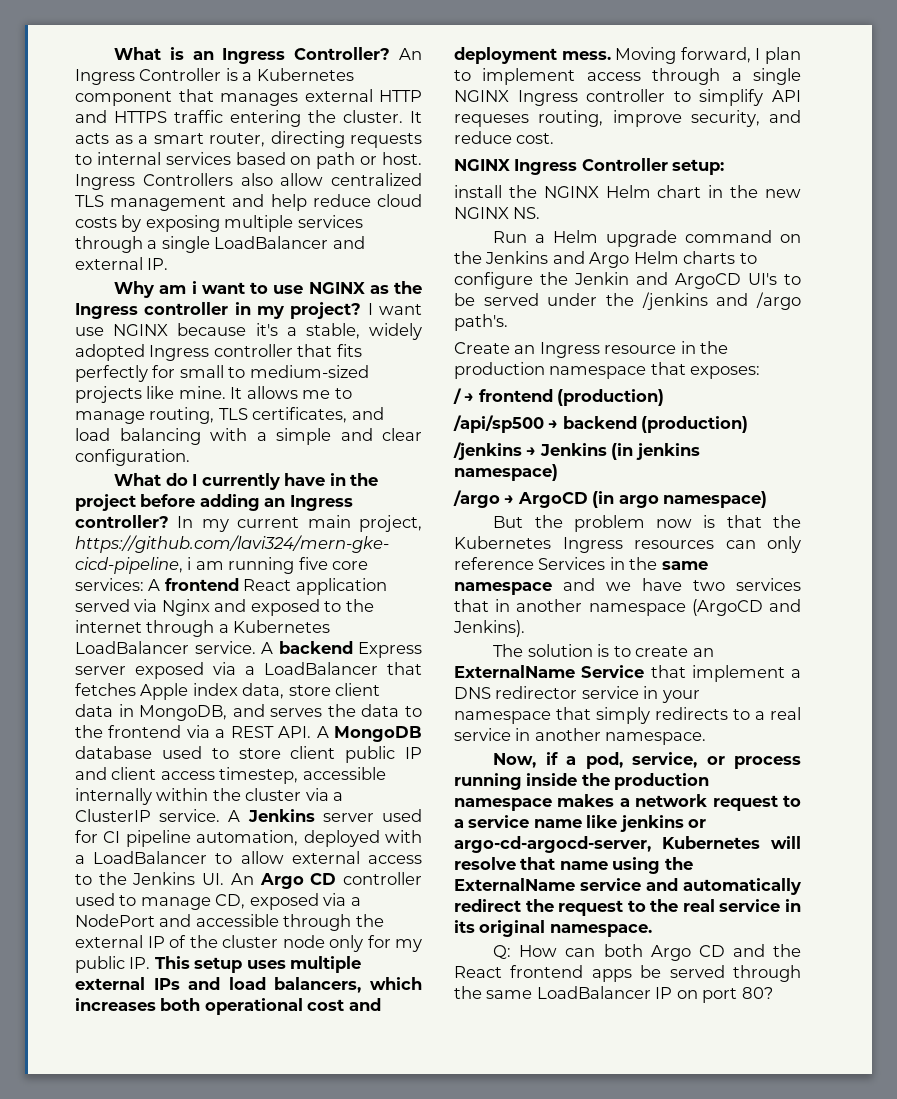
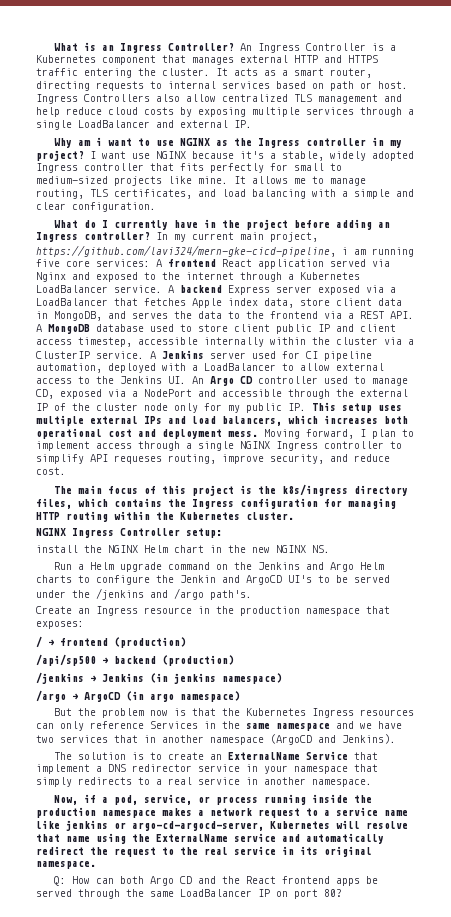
(555, 138) none -> [53,484,408,496] [36,498,396,509] [36,511,294,522] // The main focus of this project is the k8s/ingress directory files, which contains the Ingress configuration for managing HTTP routing within the Kubernetes cluster.

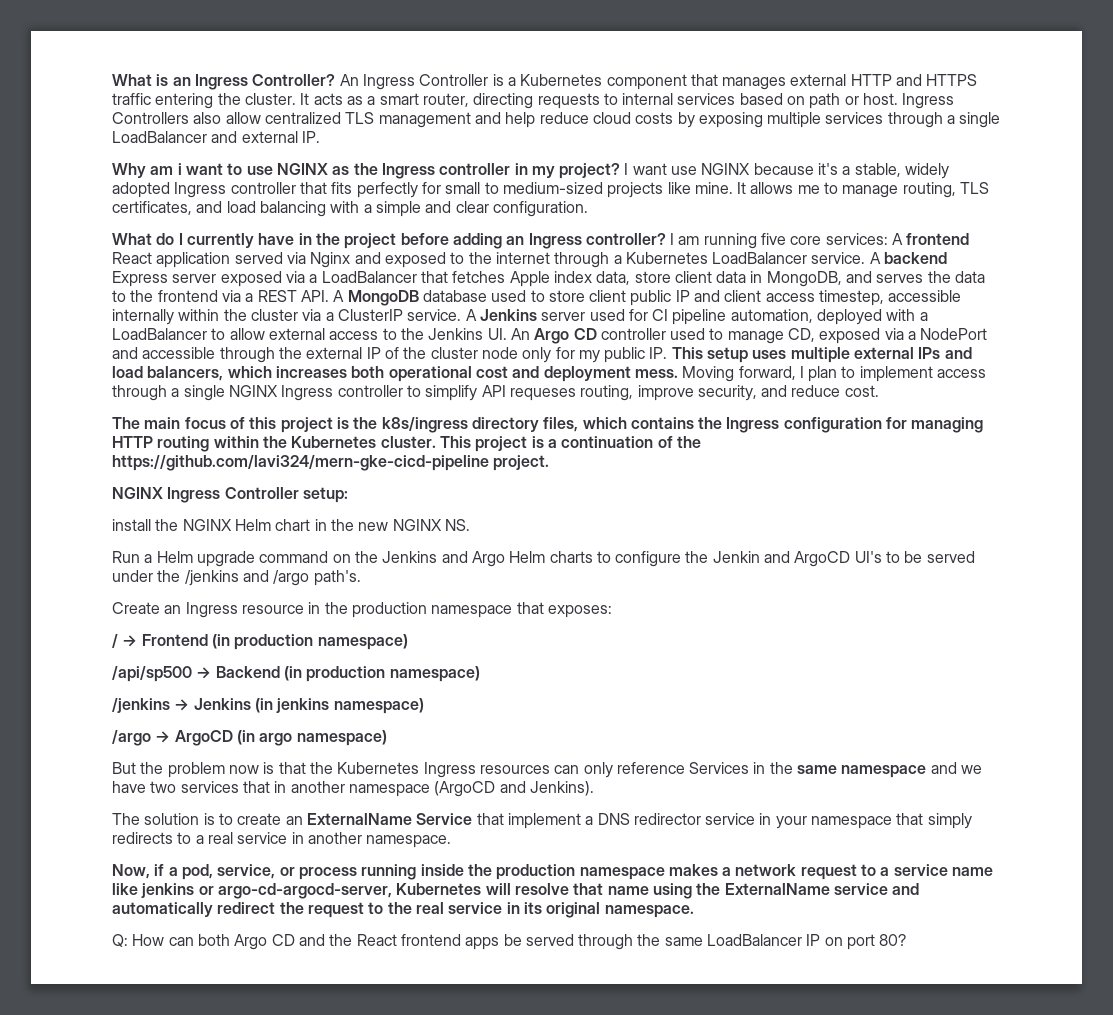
[156,232,318,242] [36,245,348,257] In my current main project, https://github.com/lavi324/mern-gke-cicd-pipeline, i -> [670,233,675,245] I
(294, 516) none -> [439,436,701,452] [112,455,550,471] This project is a continuation of the https://github.com/lavi324/mern-gke-cicd-pipeline project.
[60,637,186,648] [36,654,234,666] frontend (production) // /api/sp500 → backend (production) -> [141,634,408,650] [112,666,480,682] Frontend (in production namespace) // /api/sp500 → Backend (in production namespace)

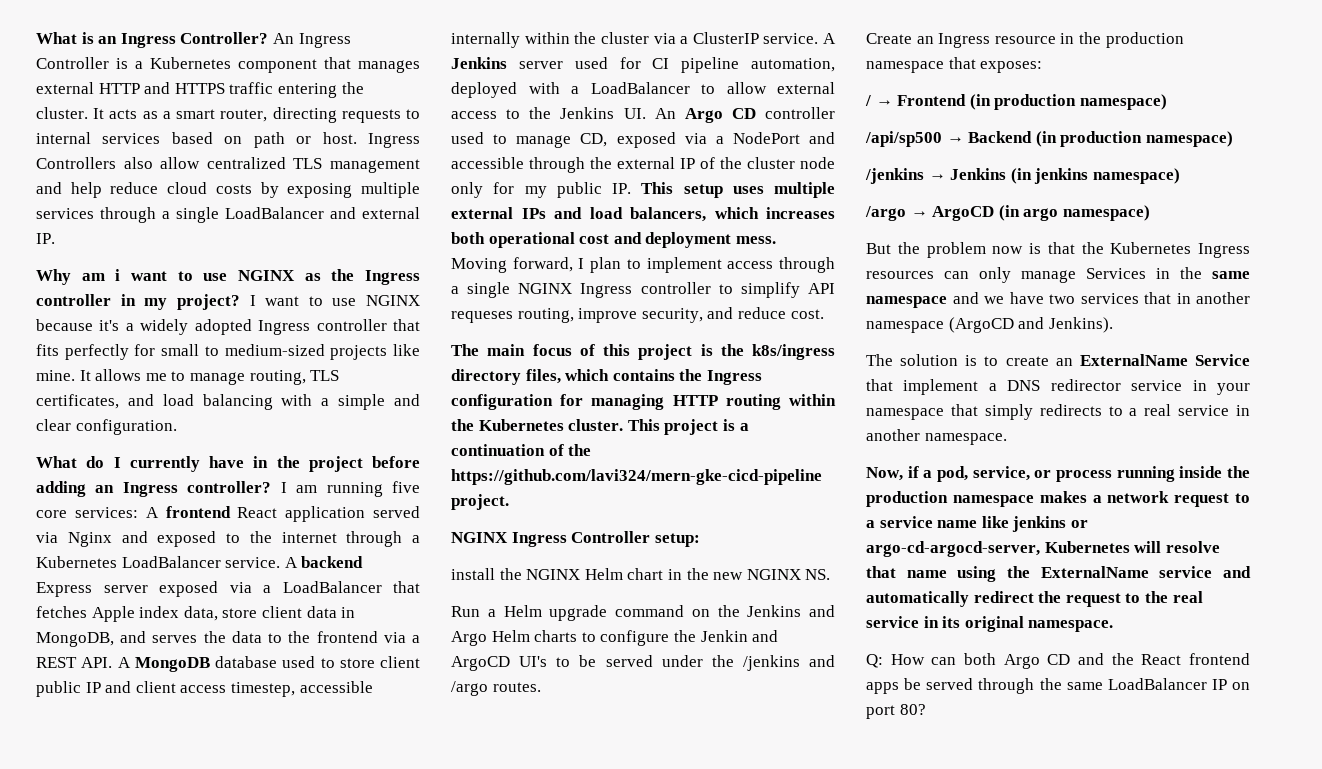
(667, 169) none -> [308,296,323,306] to
[854,163,901,177] stable, -> (134, 327) none
[313,570,361,586] path's. -> [492,682,541,692] routes.
[616,762,685,774] reference -> [1021,270,1076,283] manage

